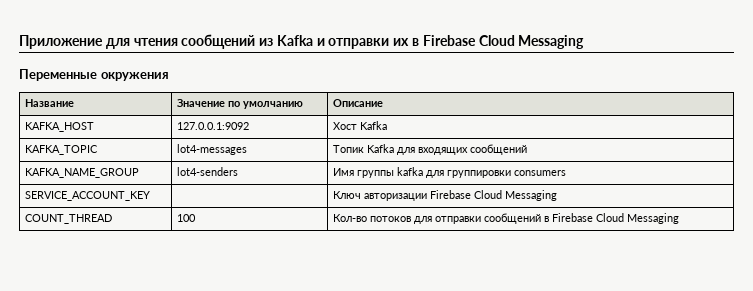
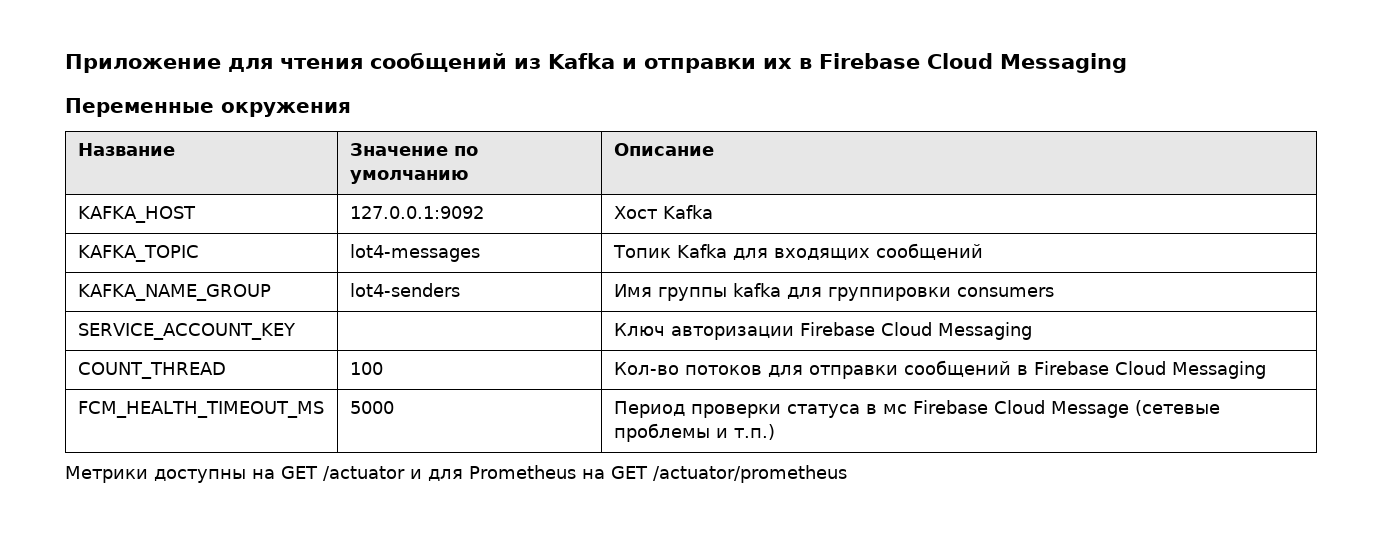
(679, 218) none -> [77,401,324,418] [349,401,394,414] [613,400,1220,418] [613,423,775,442] [65,465,847,483] // FCM_HEALTH_TIMEOUT_MS | 5000 | Период проверки статуса в мс Firebase Cloud Message (сетевые проблемы и т.п.) // Метрики доступны на GET /actuator и для Prometheus на GET /actuator/prometheus

